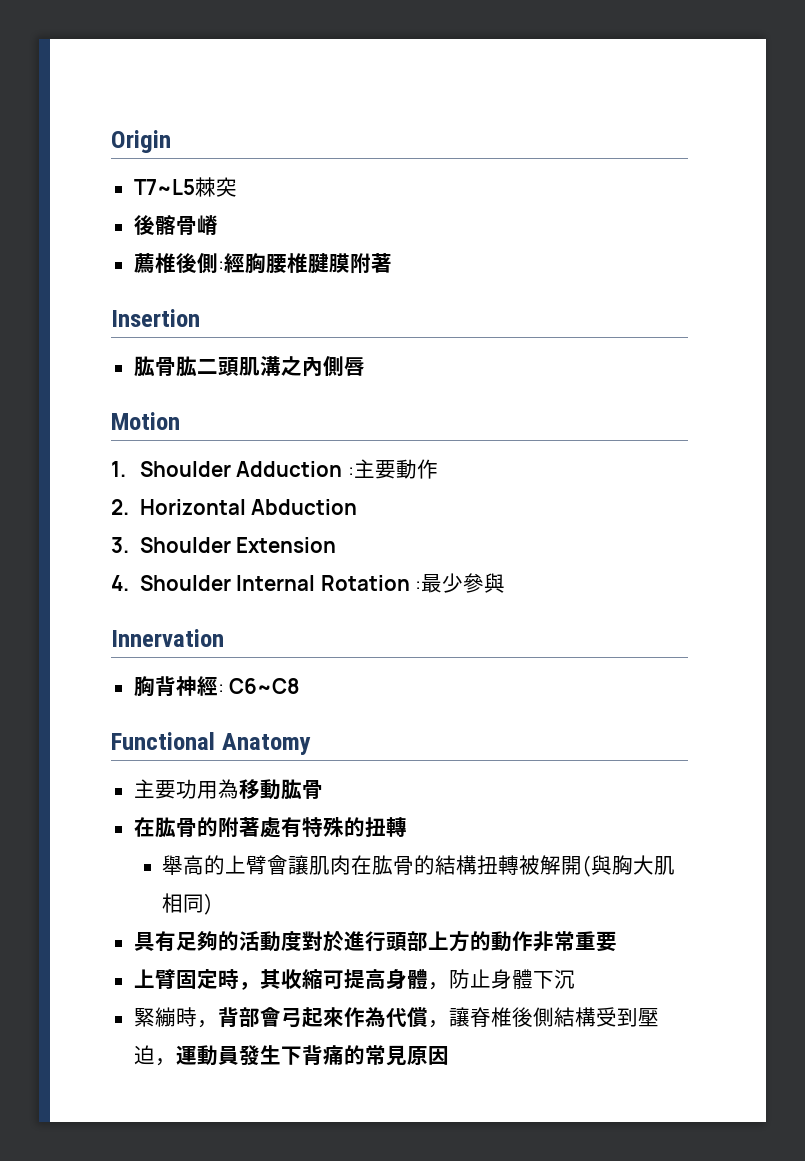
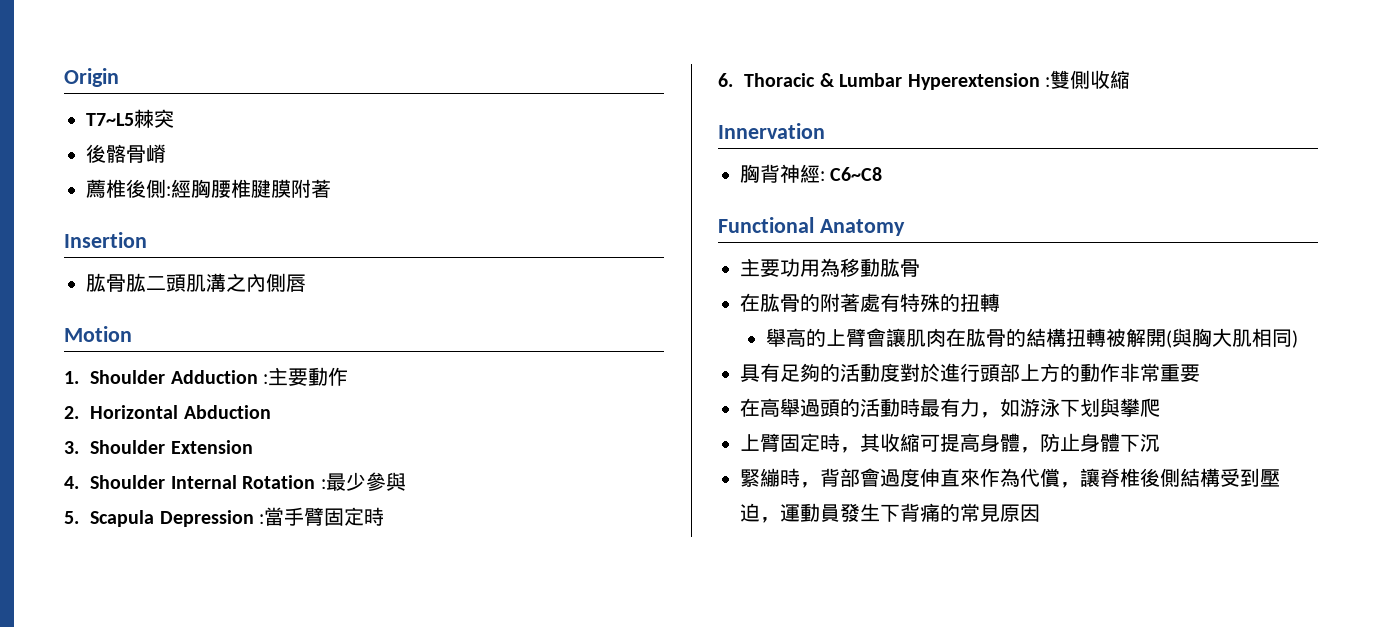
(506, 583) none -> [64,507,385,527] [718,70,1130,90] // 5. Scapula Depression :當手臂固定時 // 6. Thoracic & Lumbar Hyperextension :雙側收縮
(617, 941) none -> [740,398,1160,418] // 在高舉過頭的活動時最有力，如游泳下划與攀爬
[280,1007,323,1028] 弓起 -> [880,468,960,487] 過度伸直

